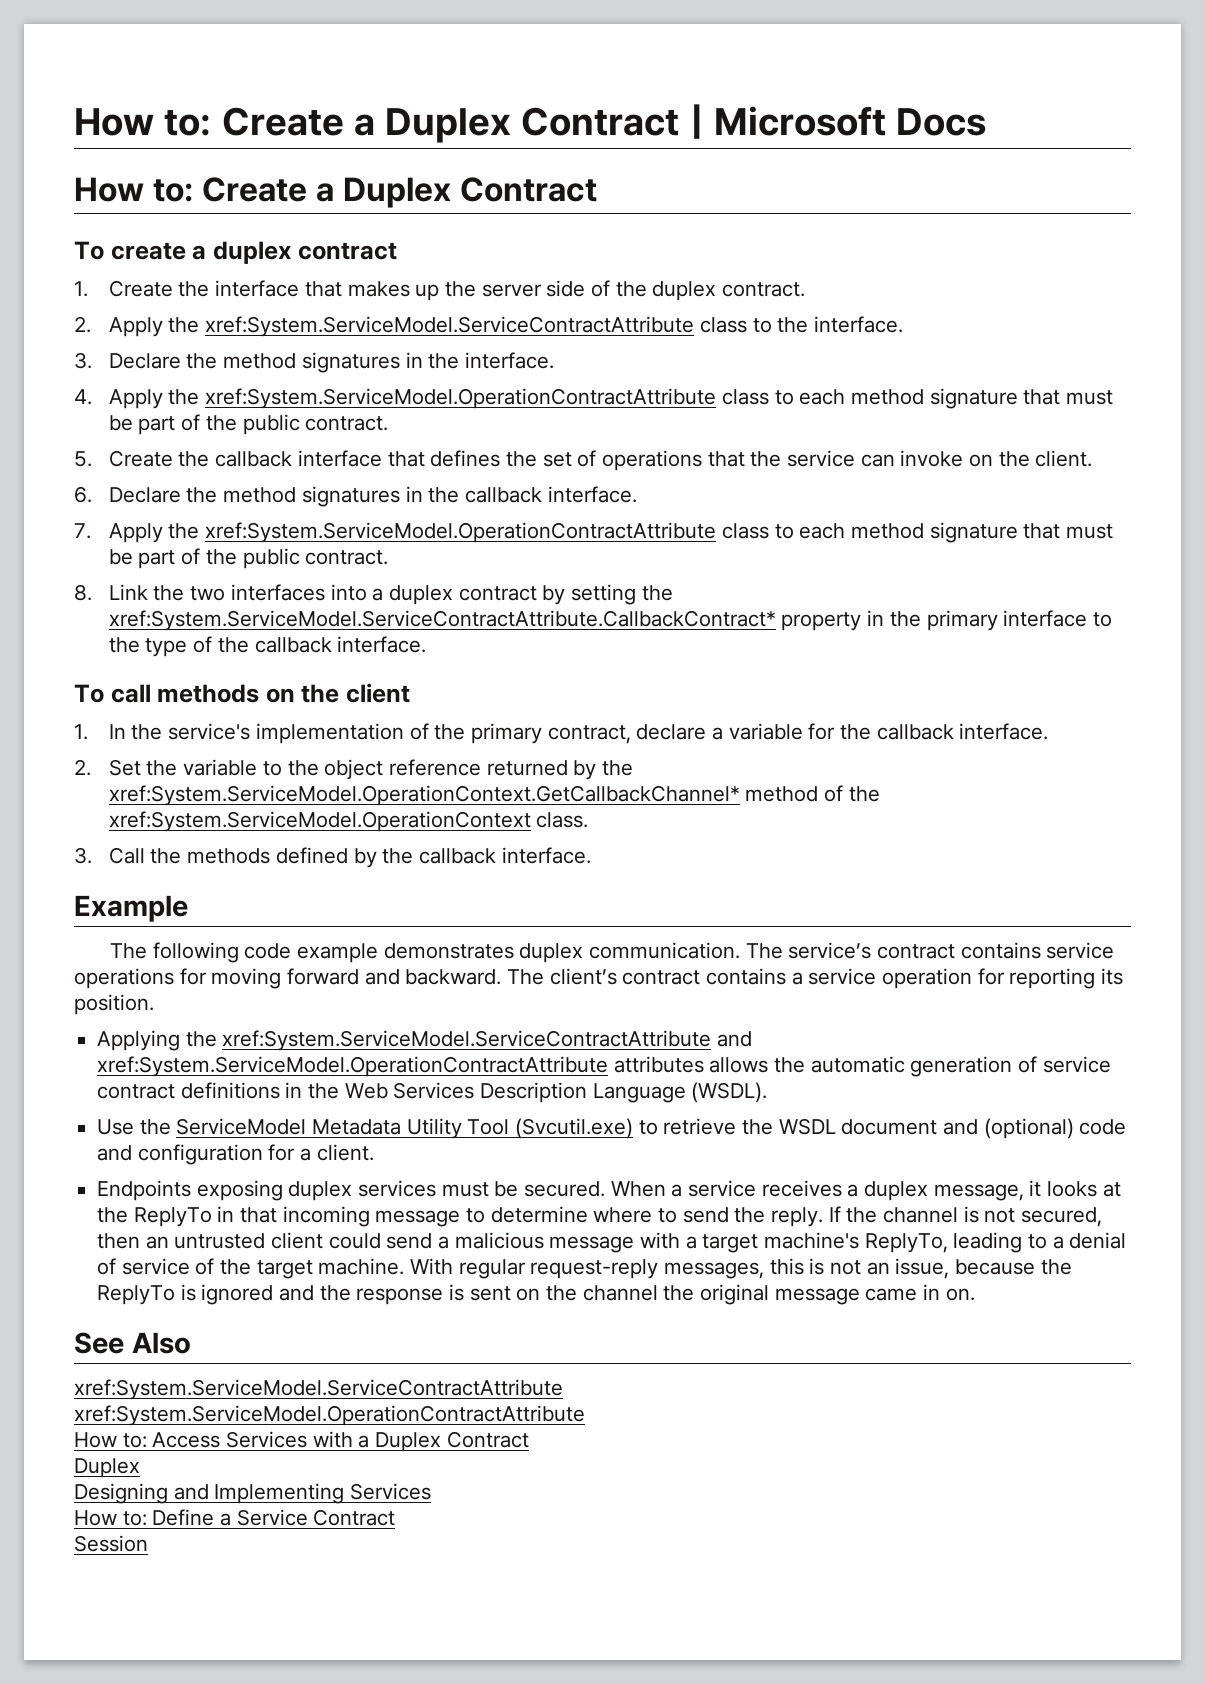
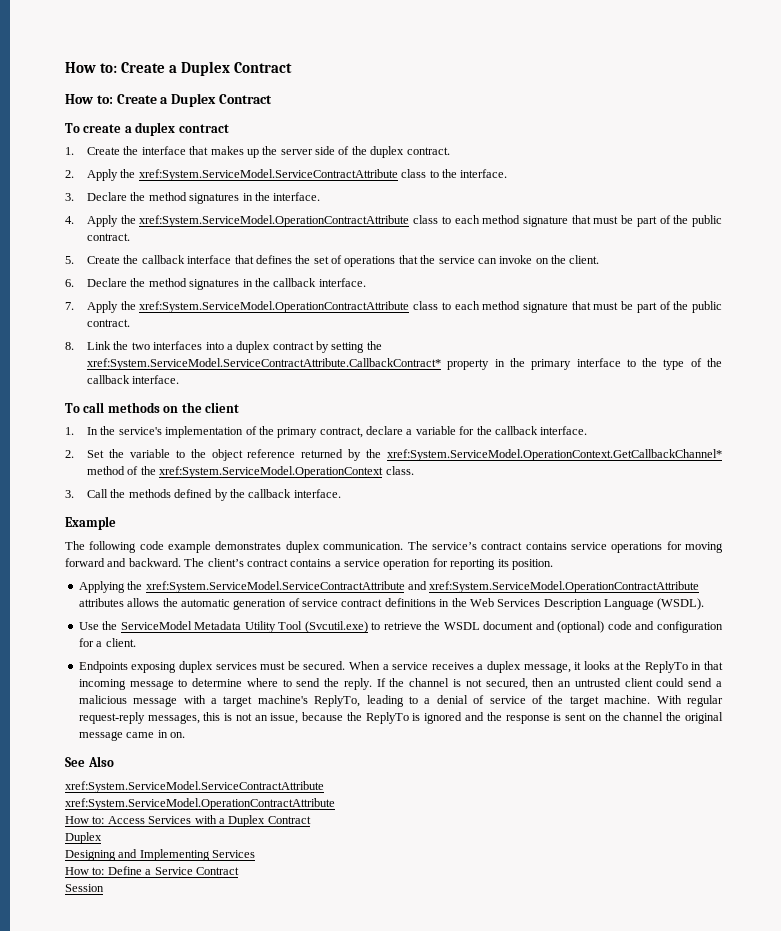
[74,104,987,143] How to: Create a Duplex Contract | Microsoft Docs -> [65,61,292,76] How to: Create a Duplex Contract

